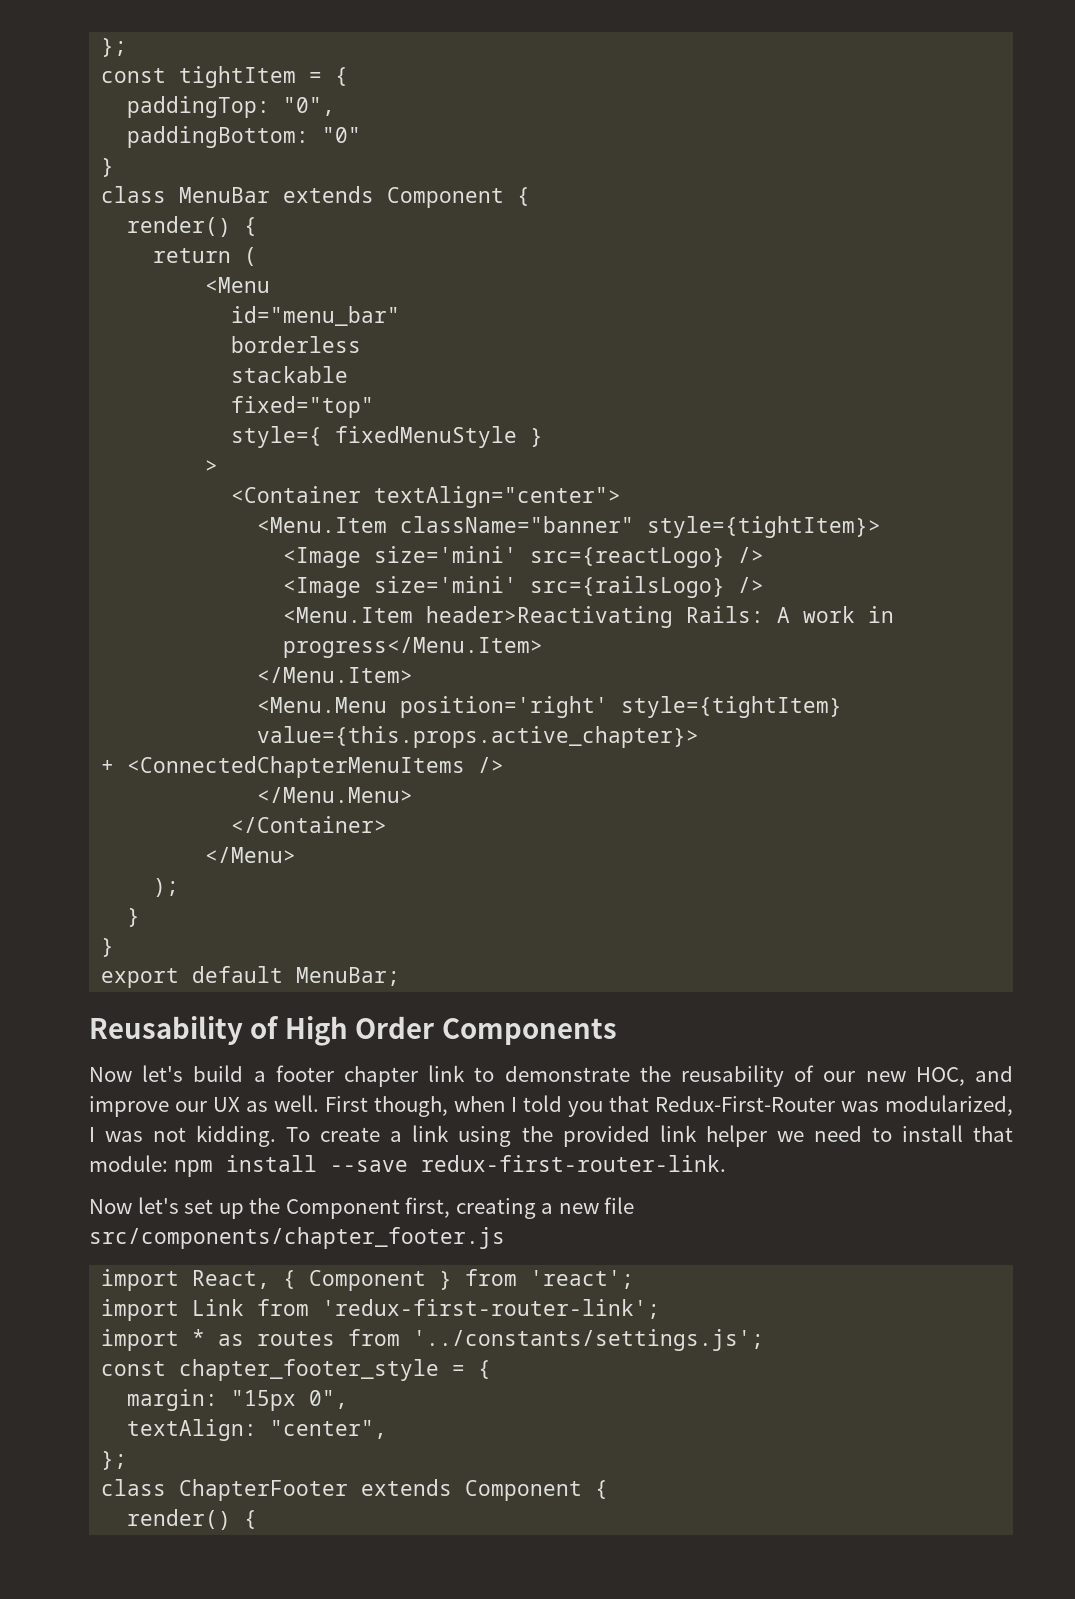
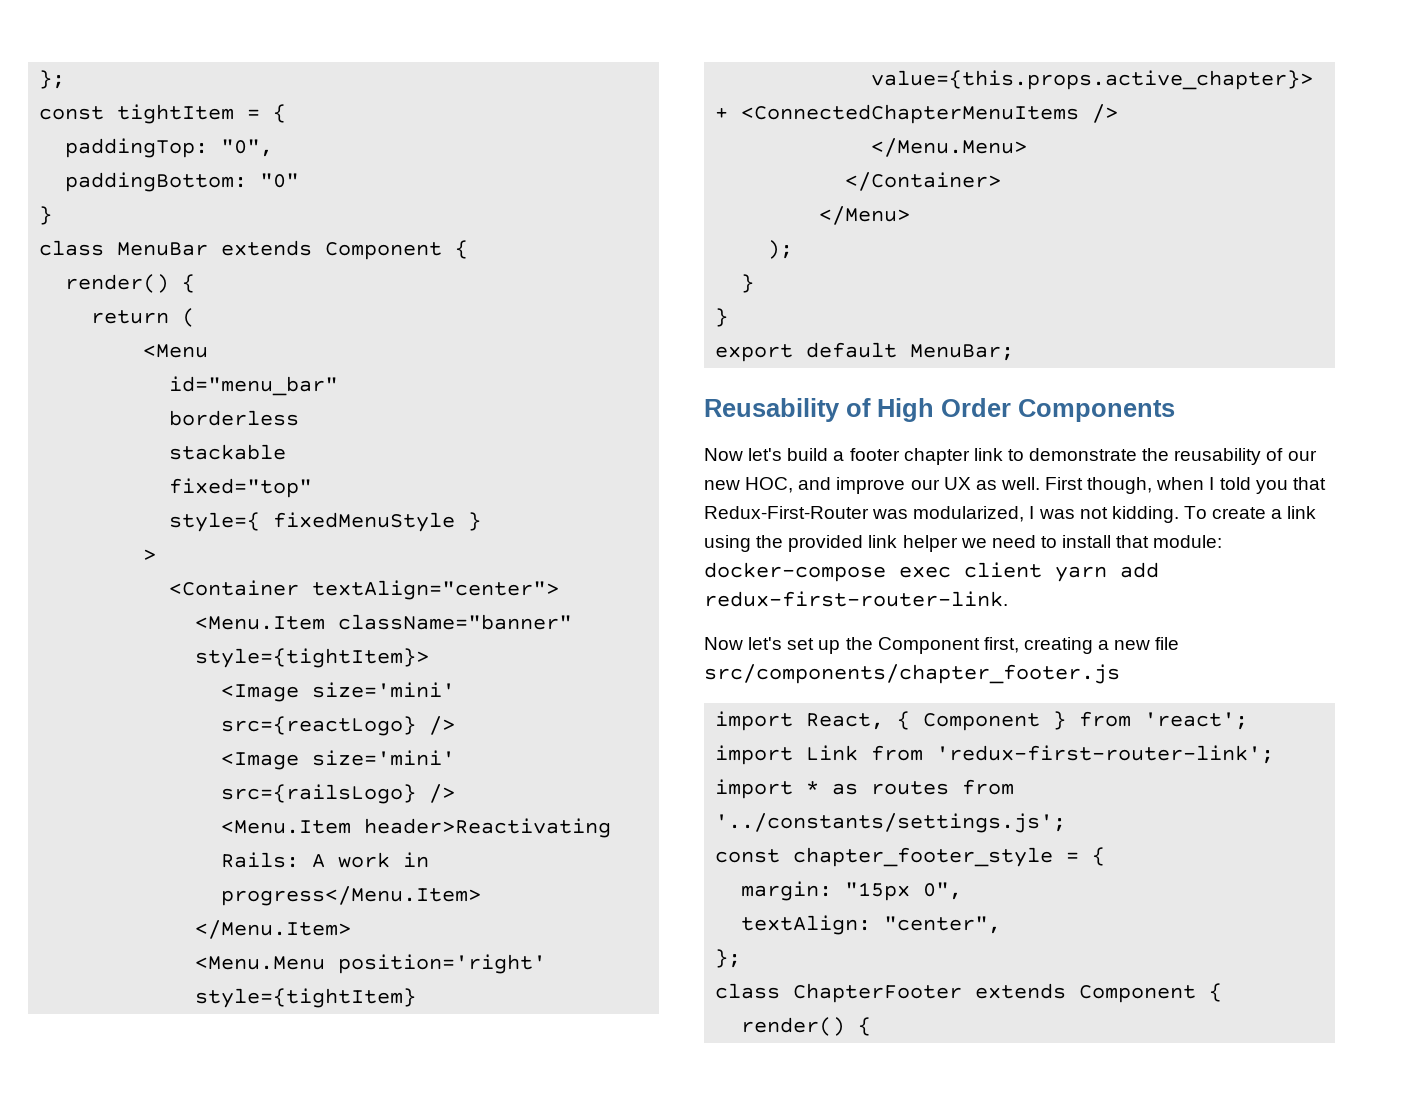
[173,1155,408,1177] npm install --save -> [704,562,1159,582] docker-compose exec client yarn add

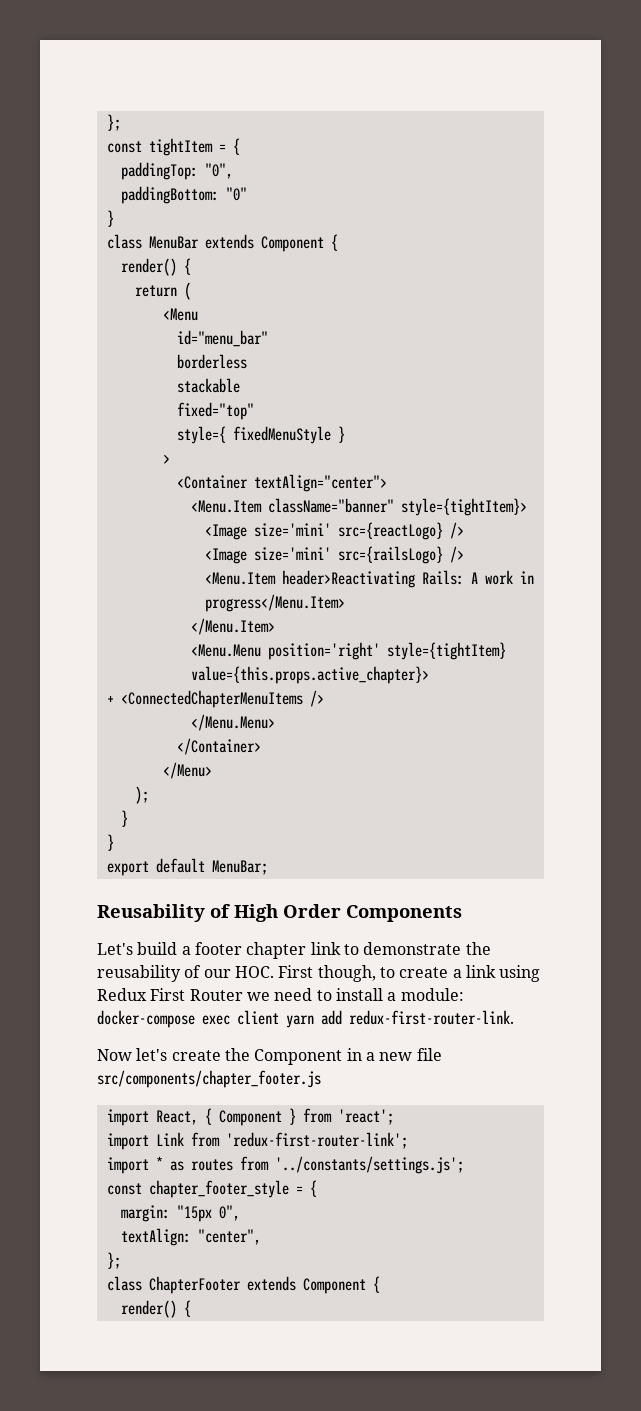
[704,448,783,461] Now let's -> [97,943,133,955] Let's
[704,477,1326,494] [704,506,1317,523] [704,535,958,552] new HOC, and improve our UX as well. First though, when I told you that Redux-First-Router was modularized, I was not kidding. To create a link using the provided link helper -> [234,965,541,982] [97,988,243,1001] HOC. First though, to create a link using Redux First Router
[1116,535,1150,548] that -> [387,992,397,1001] a
[787,637,1093,654] set up the Component first, creating -> [171,1048,362,1065] create the Component in

